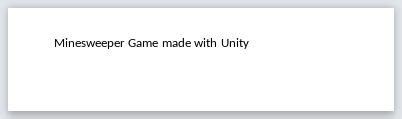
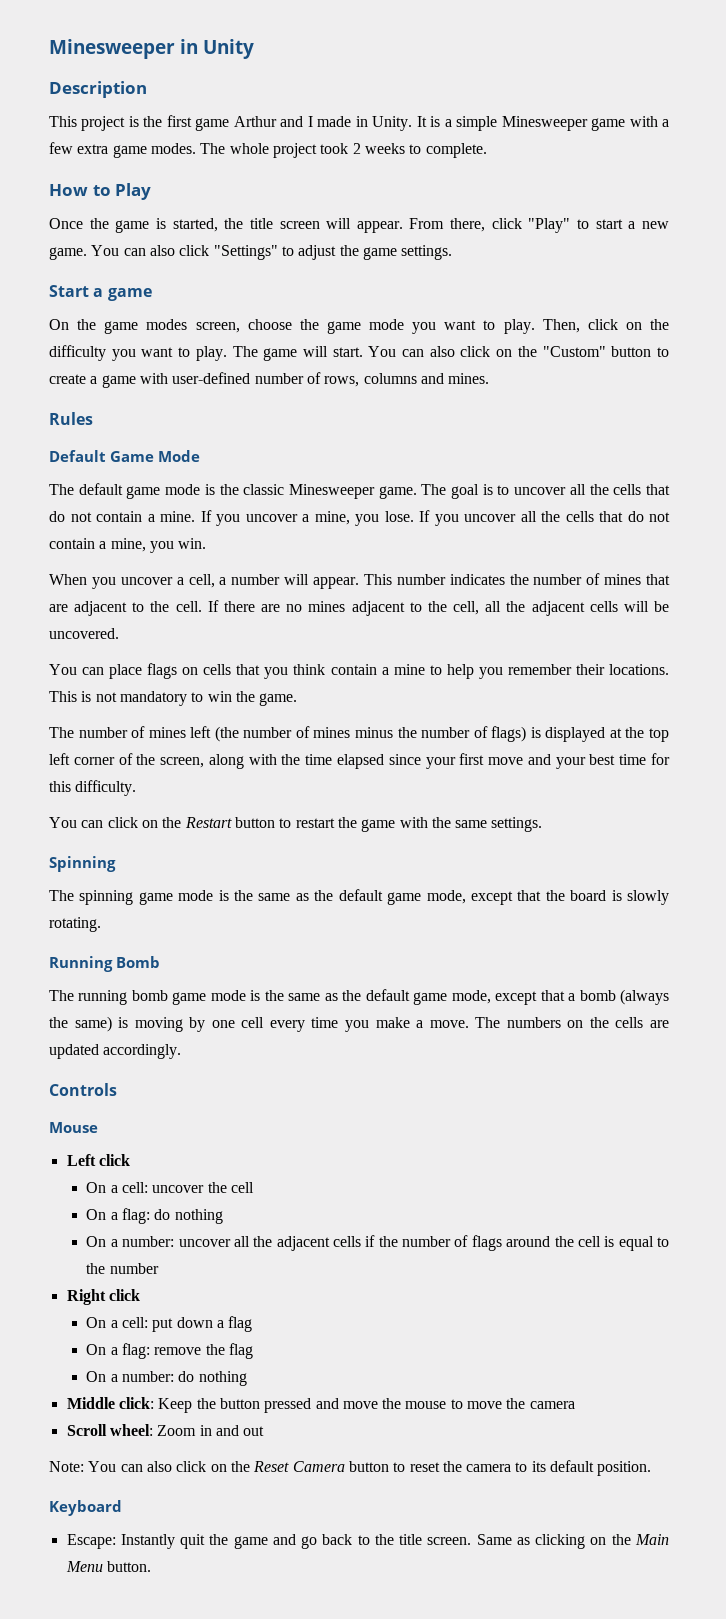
[54,38,249,49] Minesweeper Game made with Unity -> [49,39,254,59] [49,81,147,98] [49,115,669,131] [49,142,487,158] [49,183,152,200] [49,218,669,233] [49,245,453,260] [49,285,152,301] [49,319,669,334] [49,345,669,361] [49,372,490,388] [49,412,93,425] [49,450,200,462] [49,483,670,499] [49,510,670,526] [49,538,207,553] [49,573,670,589] [49,600,669,616] [49,628,119,639] [49,663,669,679] [49,691,298,706] [49,726,669,742] [49,753,670,769] [49,780,137,796] [49,817,543,832] [49,856,116,872] [49,889,670,905] [49,917,101,932] [49,956,160,972] [49,989,669,1005] [49,1016,669,1032] [49,1044,182,1059] [49,1083,117,1096] [49,1122,98,1133] [66,1154,130,1166] [86,1182,255,1193] [86,1208,223,1224] [86,1235,670,1251] [86,1263,159,1274] [66,1289,140,1305] [86,1316,253,1332] [86,1343,254,1359] [86,1371,247,1386] [66,1397,575,1413] [66,1424,265,1436] [49,1460,652,1476] [49,1500,122,1516] [66,1534,669,1549] [65,1561,151,1572] Minesweeper in Unity // Description // This project is the first game Arthur and I made in Unity. It is a simple Minesweeper game with a few extra game modes. The whole project took 2 weeks to complete. // How to Play // Once the game is started, the title screen will appear. From there, click "Play" to start a new game. You can also click "Settings" to adjust the game settings. // Start a game // On the game modes screen, choose the game mode you want to play. Then, click on the difficulty you want to play. The game will start. You can also click on the "Custom" button to create a game with user-defined number of rows, columns and mines. // Rules // Default Game Mode // The default game mode is the classic Minesweeper game. The goal is to uncover all the cells that do not contain a mine. If you uncover a mine, you lose. If you uncover all the cells that do not contain a mine, you win. // When you uncover a cell, a number will appear. This number indicates the number of mines that are adjacent to the cell. If there are no mines adjacent to the cell, all the adjacent cells will be uncovered. // You can place flags on cells that you think contain a mine to help you remember their locations. This is not mandatory to win the game. // The number of mines left (the number of mines minus the number of flags) is displayed at the top left corner of the screen, along with the time elapsed since your first move and your best time for this difficulty. // You can click on the Restart button to restart the game with the same settings. // Spinning // The spinning game mode is the same as the default game mode, except that the board is slowly rotating. // Running Bomb // The running bomb game mode is the same as the default game mode, except that a bomb (always the same) is moving by one cell every time you make a move. The numbers on the cells are updated accordingly. // Controls // Mouse // Left click // On a cell: uncover the cell // On a flag: do nothing // On a number: uncover all the adjacent cells if the number of flags around the cell is equal to the number // Right click // On a cell: put down a flag // On a flag: remove the flag // On a number: do nothing // Middle click: Keep the button pressed and move the mouse to move the camera // Scroll wheel: Zoom in and out // Note: You can also click on the Reset Camera button to reset the camera to its default position. // Keyboard // Escape: Instantly quit the game and go back to the title screen. Same as clicking on the Main Menu button.

